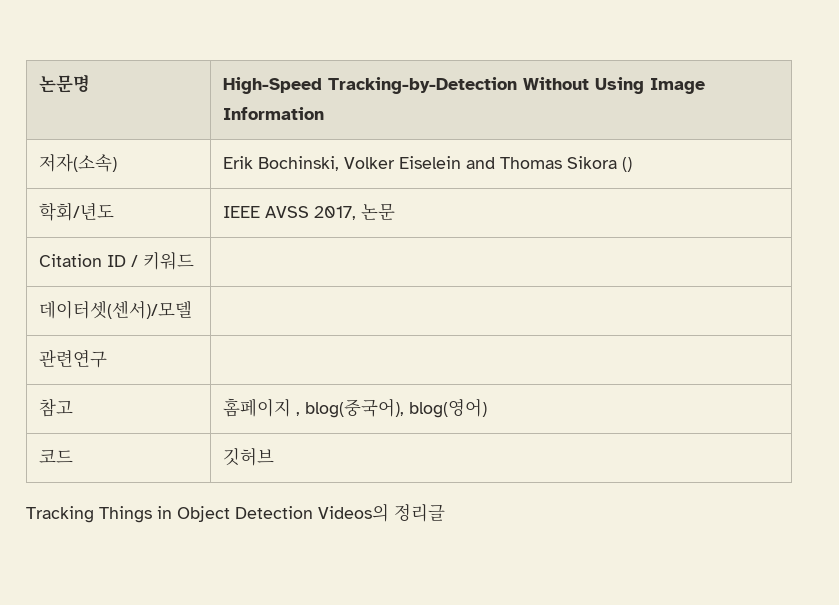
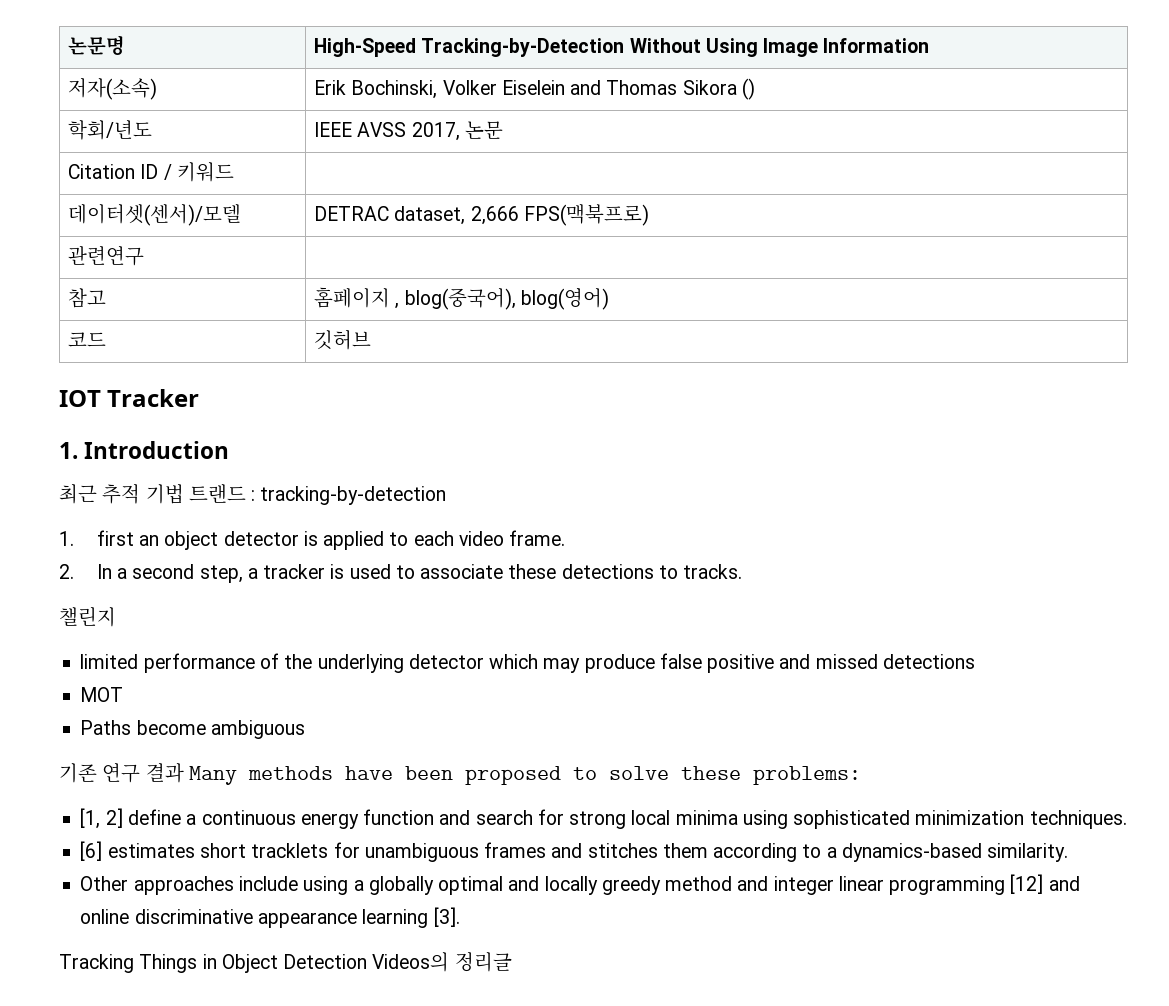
(192, 309) none -> [314,204,649,226] DETRAC dataset, 2,666 FPS(맥북프로)
(274, 456) none -> [59,389,200,407] [59,441,230,459] [59,484,447,505] [59,530,566,550] [59,564,743,583] [59,607,116,627] [80,653,975,673] [80,687,124,702] [80,720,305,739] [59,763,861,785] [80,808,1127,829] [80,841,1069,862] [80,874,1080,895] [80,907,460,928] // IOT Tracker // 1. Introduction // 최근 추적 기법 트랜드 : tracking-by-detection // 1. first an object detector is applied to each video frame. // 2. In a second step, a tracker is used to associate these detections to tracks. // 챌린지 // limited performance of the underlying detector which may produce false positive and missed detections // MOT // Paths become ambiguous // 기존 연구 결과 Many methods have been proposed to solve these problems: // [1, 2] define a continuous energy function and search for strong local minima using sophisticated minimization techniques. // [6] estimates short tracklets for unambiguous frames and stitches them according to a dynamics-based similarity. // Other approaches include using a globally optimal and locally greedy method and integer linear programming [12] and online discriminative appearance learning [3].

